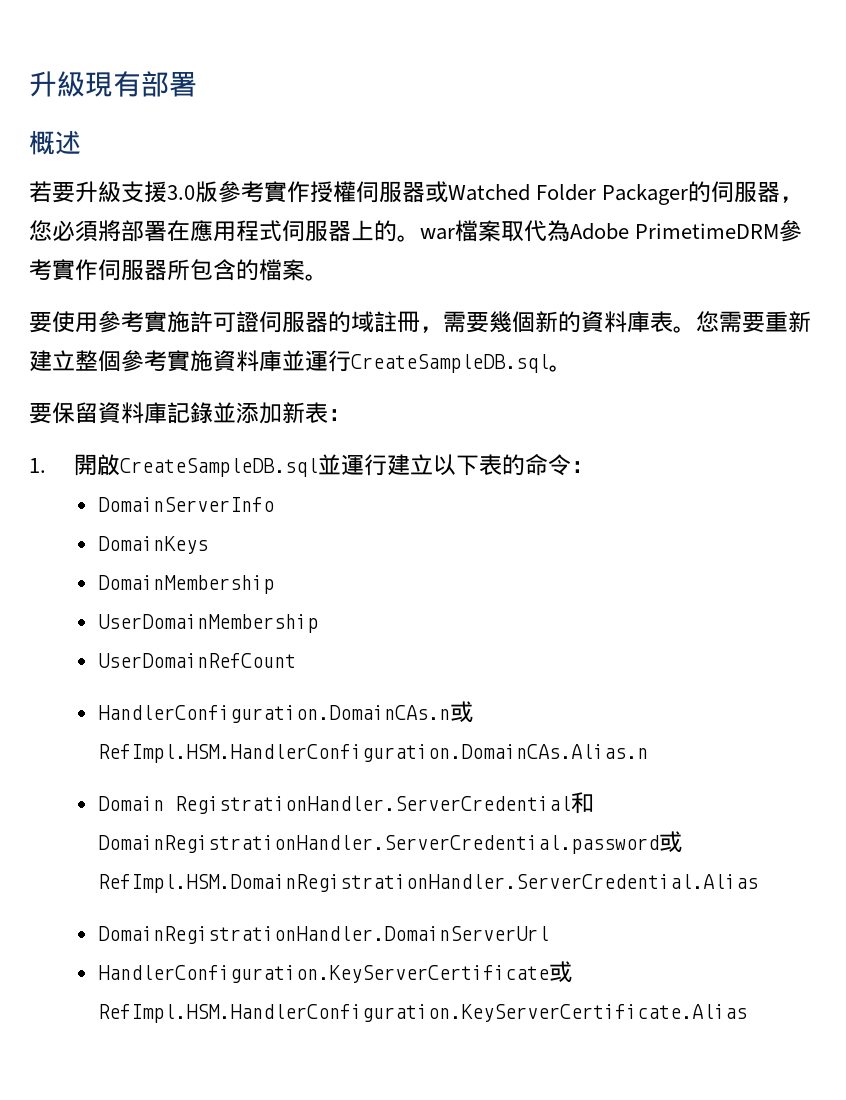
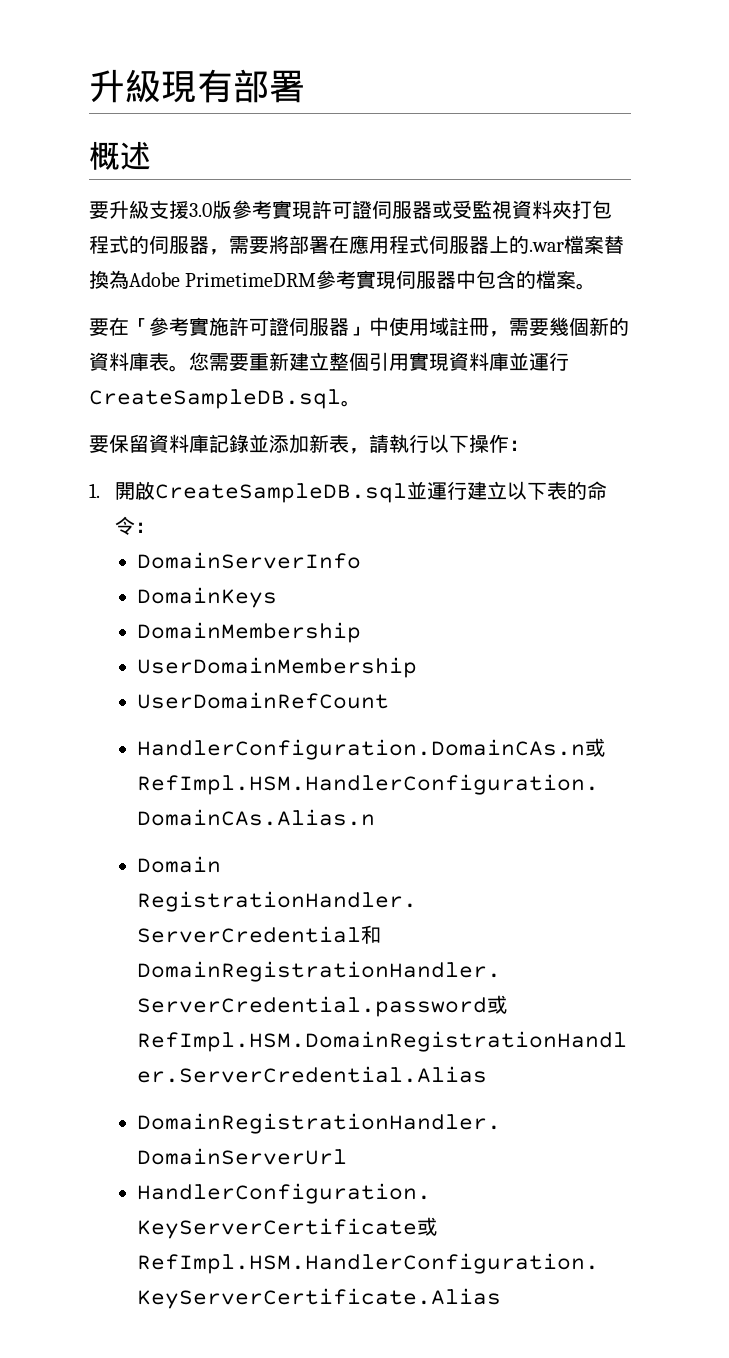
[29,181,52,203] 若 -> (151, 155) none
[287,181,689,205] 作授權伺服器或Watched Folder Packager -> [292,200,612,219] [89,235,129,254] 現許可證伺服器或受監視資料夾打包程式
[29,220,98,242] 您必須 -> [229,236,269,254] 需要
[397,220,547,242] 。war檔案取代 -> [529,235,624,254] [89,270,109,289] .war檔案替換
[75,259,190,281] 作伺服器所 -> [376,270,477,289] 現伺服器中
[52,311,98,333] 使用 -> [109,317,149,336] 在「
[328,311,351,333] 的 -> [349,317,429,336] 」中使用
[121,350,213,372] 參考實施 -> [369,352,449,371] 引用實現
(328, 412) none -> [349,434,509,454] ，請執行以下操作

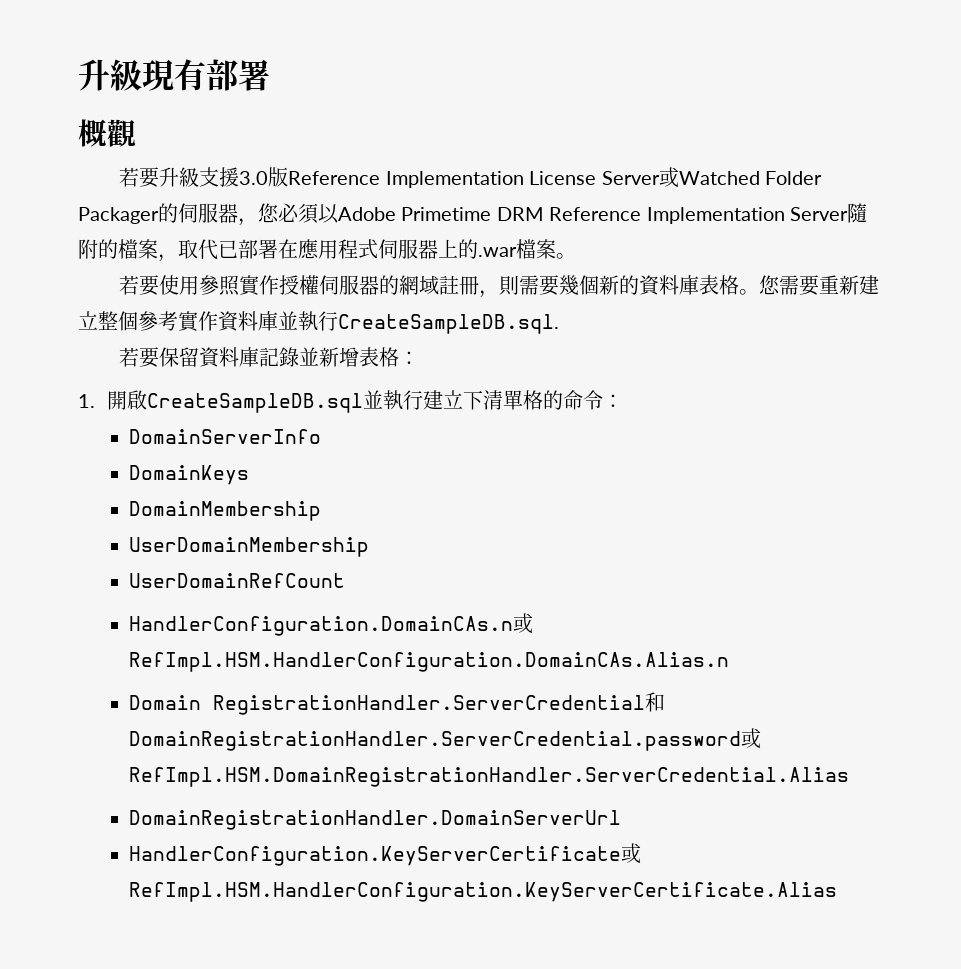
[120,141,151,170] 述 // -> [107,119,136,147] [119,167,140,187] 觀 // 若
[232,200,612,219] [89,235,289,255] 參考實現許可證伺服器或受監視資料夾打包程式的伺服器，需要將 -> [288,167,823,188] [78,203,867,226] [78,239,238,262] Reference Implementation License Server或Watched Folder Packager的伺服器，您必須以Adobe Primetime DRM Reference Implementation Server隨附的檔案，取代已
[604,235,624,254] [89,270,597,290] [89,317,429,336] 替換為Adobe PrimetimeDRM參考實現伺服器中包含的檔案。 // 要在「參考實施許可證伺服器」中使用 -> [556,253,576,259] [119,275,420,296] 。 // 若要使用參照實作授權伺服器的網
(509, 334) none -> [499,275,520,296] 則
(169, 361) none -> [719,275,740,295] 格
[369,352,569,371] [89,389,361,409] 引用實現資料庫並運行CreateSampleDB.sql。 // -> [138,311,559,334] [119,347,140,367] 參考實作資料庫並執行CreateSampleDB.sql. // 若
[269,434,509,454] 添加新表，請執行以下操作 -> [319,347,400,367] 新增表格
[427,481,568,500] 運行建立以下表 -> [383,390,544,410] 執行建立下清單格

